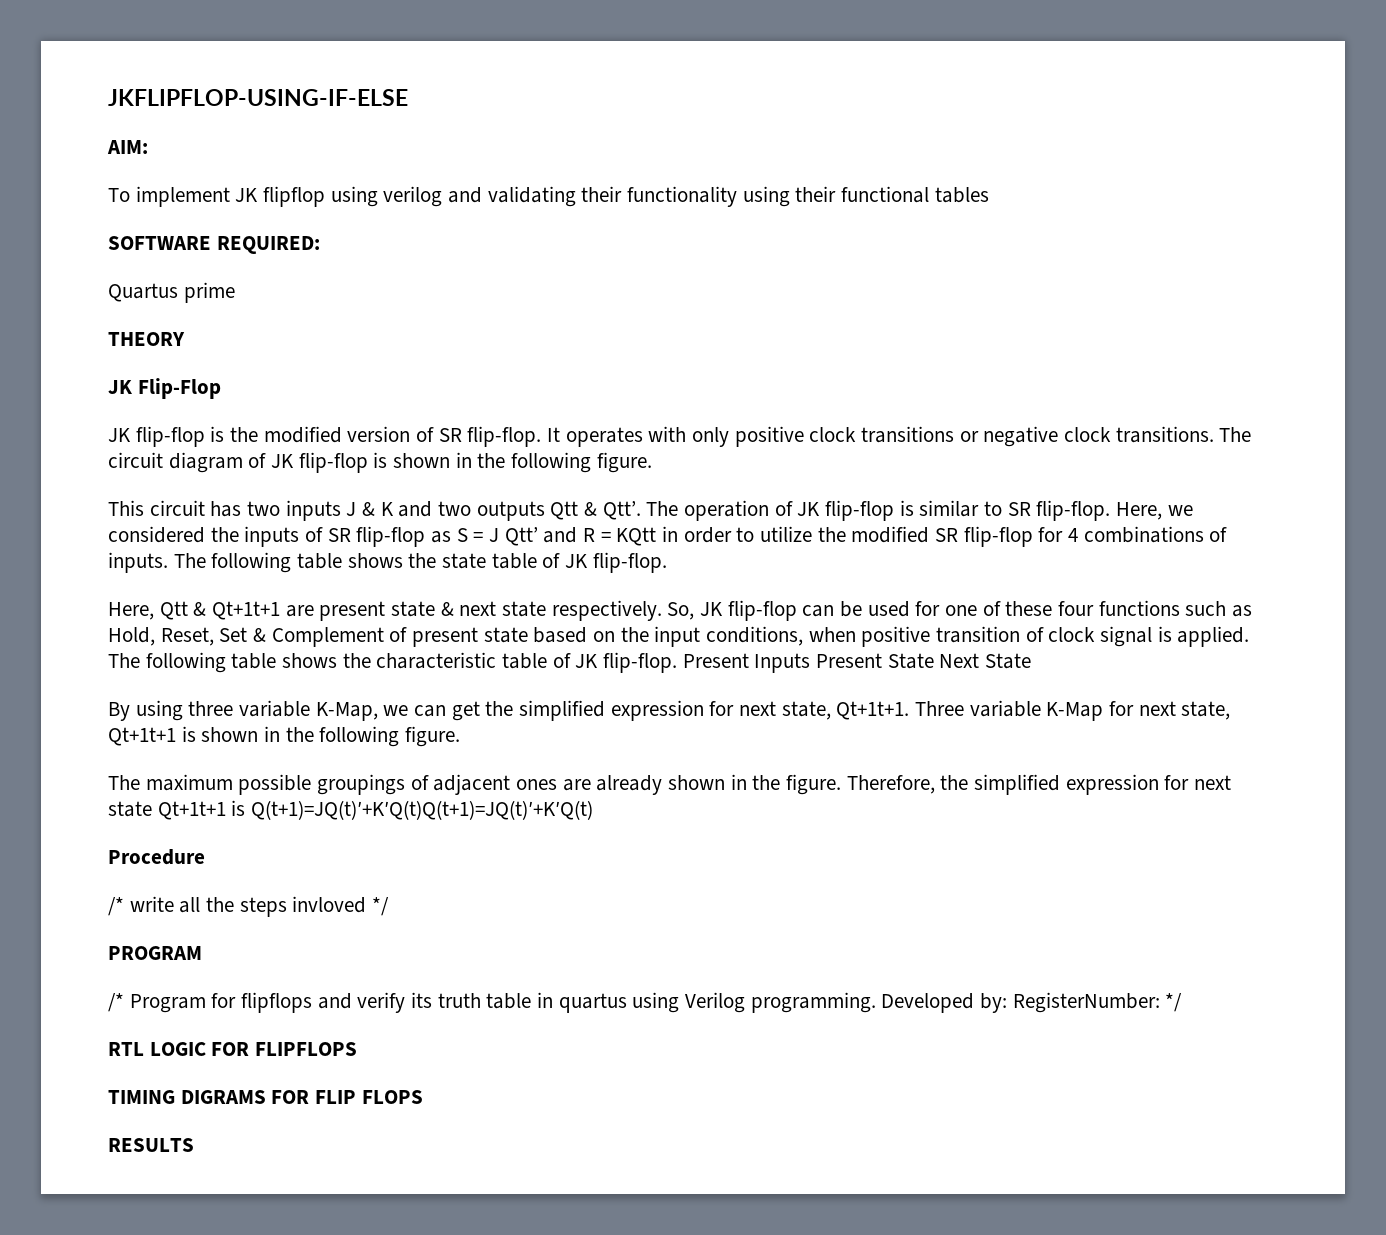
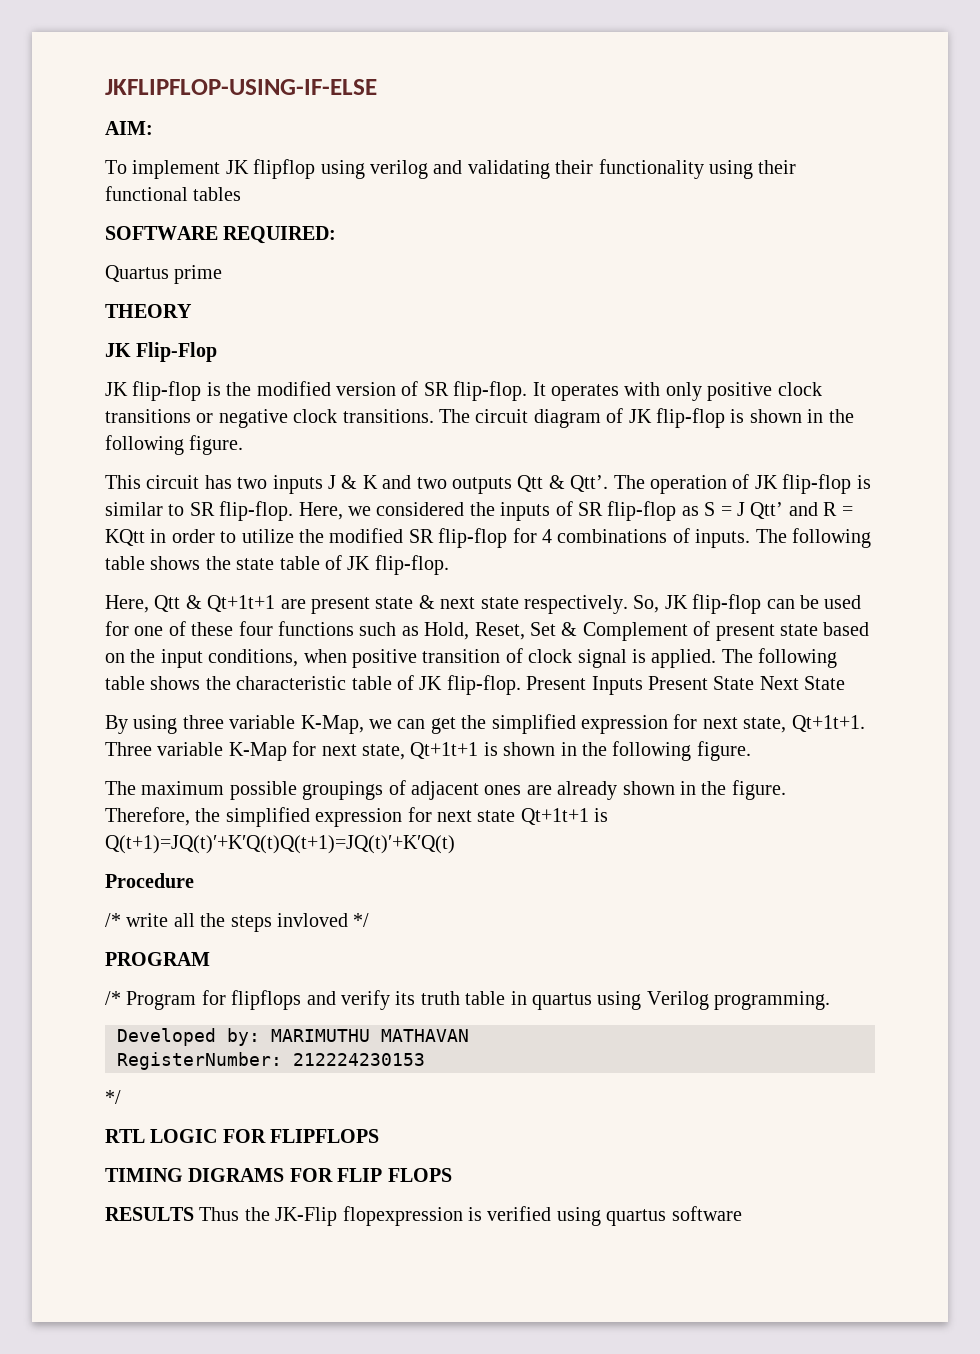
(876, 1002) none -> (831, 1000) //
[1012,992,1160,1013] RegisterNumber: -> [271,1029,469,1042] [117,1052,425,1070] MARIMUTHU MATHAVAN // RegisterNumber: 212224230153 //
(194, 1145) none -> [199,1206,742,1226] Thus the JK-Flip flopexpression is verified using quartus software

